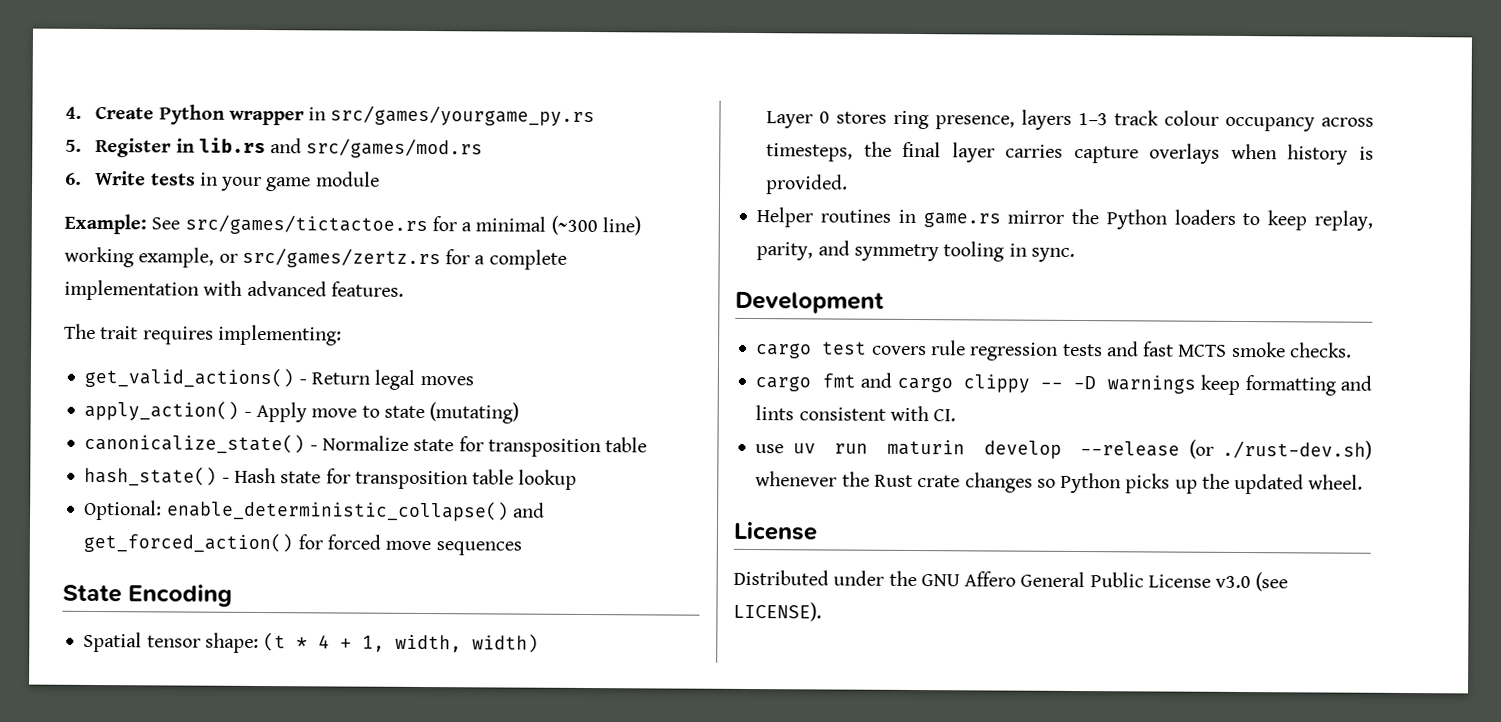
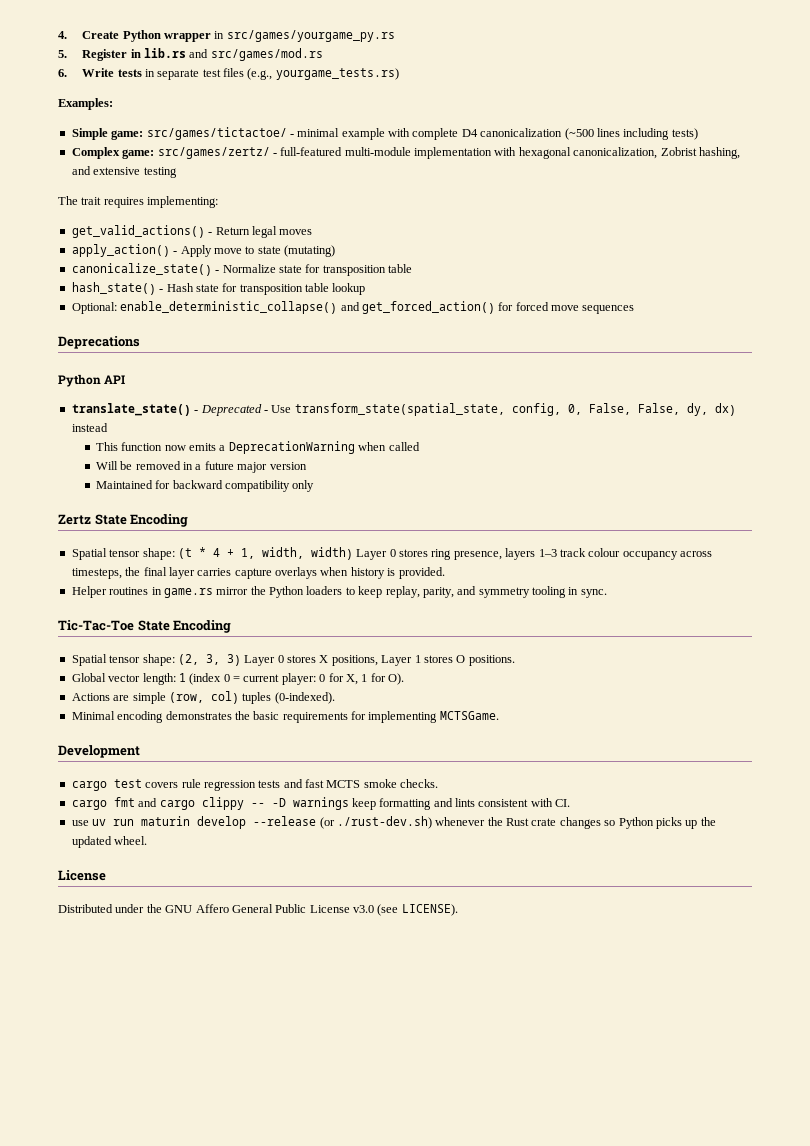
[221,171,380,192] [64,213,641,236] [64,246,567,270] [64,279,404,301] your game module // Example: See src/games/tictactoe.rs for a minimal (~300 line) working example, or src/games/zertz.rs for a complete implementation with advanced features. -> [157,68,399,80] [58,98,113,110] [71,127,698,140] [71,147,740,159] [71,166,177,178] separate test files (e.g., yourgame_tests.rs) // Examples: // Simple game: src/games/tictactoe/ - minimal example with complete D4 canonicalization (~500 lines including tests) // Complex game: src/games/zertz/ - full-featured multi-module implementation with hexagonal canonicalization, Zobrist hashing, and extensive testing
(522, 548) none -> [58,336,140,349] [58,374,126,387] [71,403,736,416] [71,423,108,432] [95,441,420,454] [95,461,307,473] [95,480,315,492] [58,514,91,525] Deprecations // Python API // translate_state() - Deprecated - Use transform_state(spatial_state, config, 0, False, False, dy, dx) instead // This function now emits a DeprecationWarning when called // Will be removed in a future major version // Maintained for backward compatibility only // Zertz
(540, 643) // -> (353, 553) none
(1075, 254) none -> [58,620,232,633] [71,654,515,666] [71,673,404,685] [71,691,335,704] [71,711,499,723] // Tic-Tac-Toe State Encoding // Spatial tensor shape: (2, 3, 3) Layer 0 stores X positions, Layer 1 stores O positions. // Global vector length: 1 (index 0 = current player: 0 for X, 1 for O). // Actions are simple (row, col) tuples (0-indexed). // Minimal encoding demonstrates the basic requirements for implementing MCTSGame.

